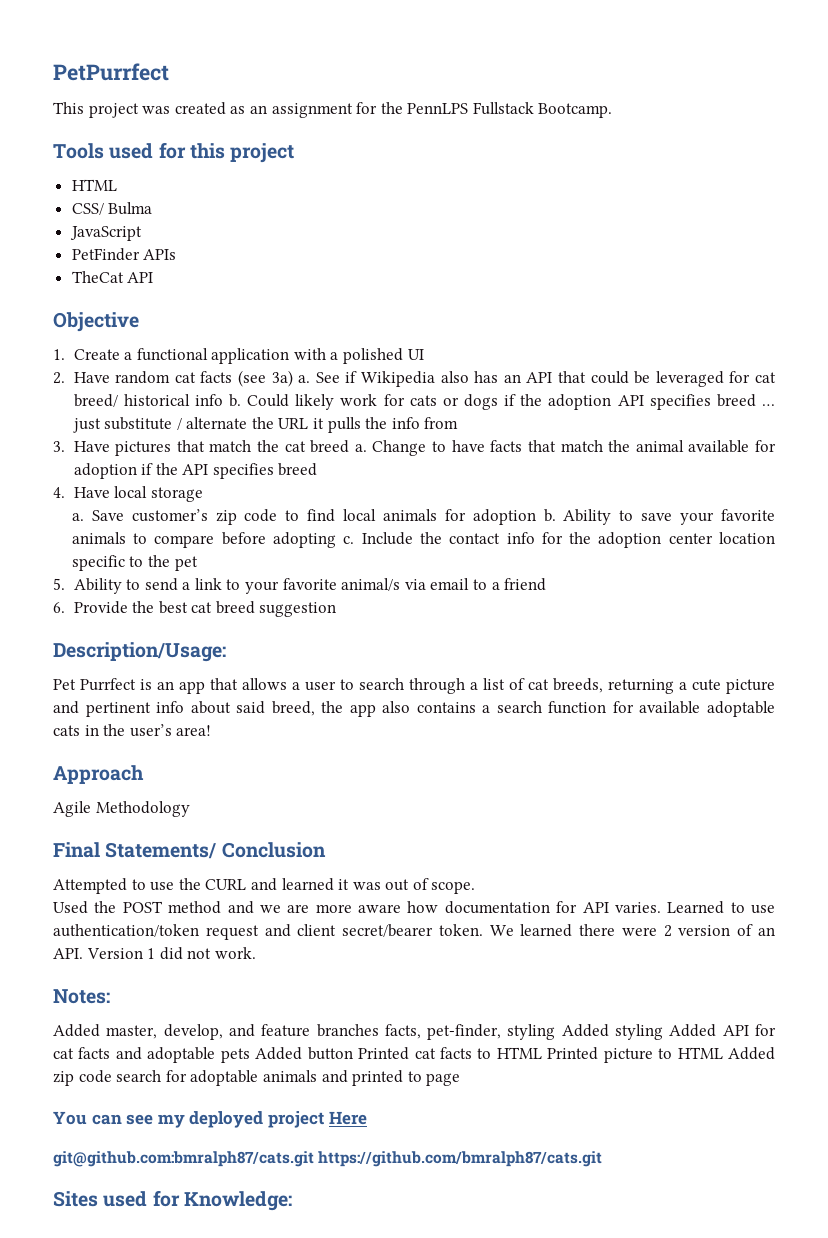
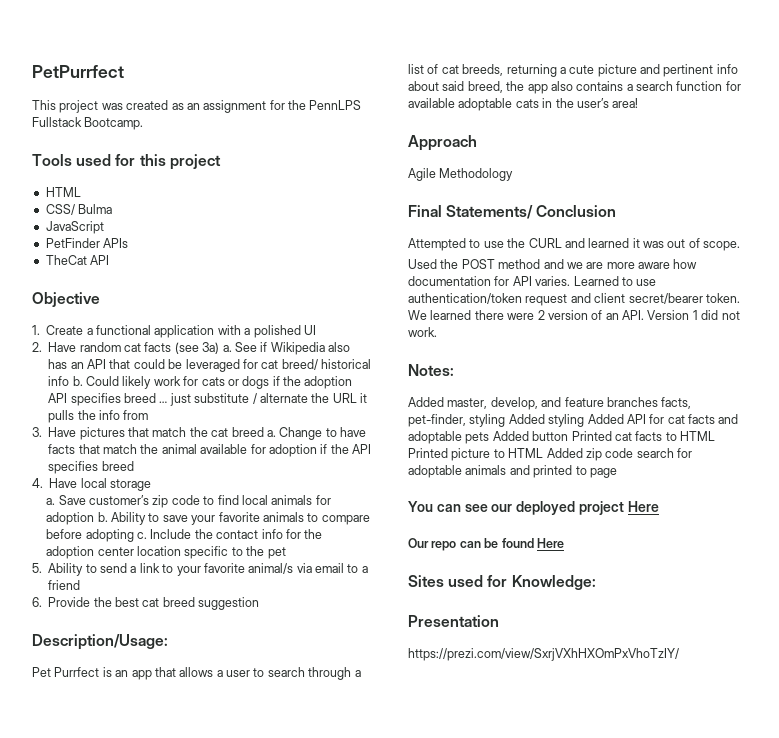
[157,1114,185,1128] my -> [491,504,513,512] our
[53,1151,603,1167] git@github.com:bmralph87/cats.git https://github.com/bmralph87/cats.git -> [408,538,564,551] Our repo can be found Here
(292, 1201) none -> [408,615,499,627] [408,648,679,661] // Presentation // https://prezi.com/view/SxrjVXhHXOmPxVhoTzIY/

